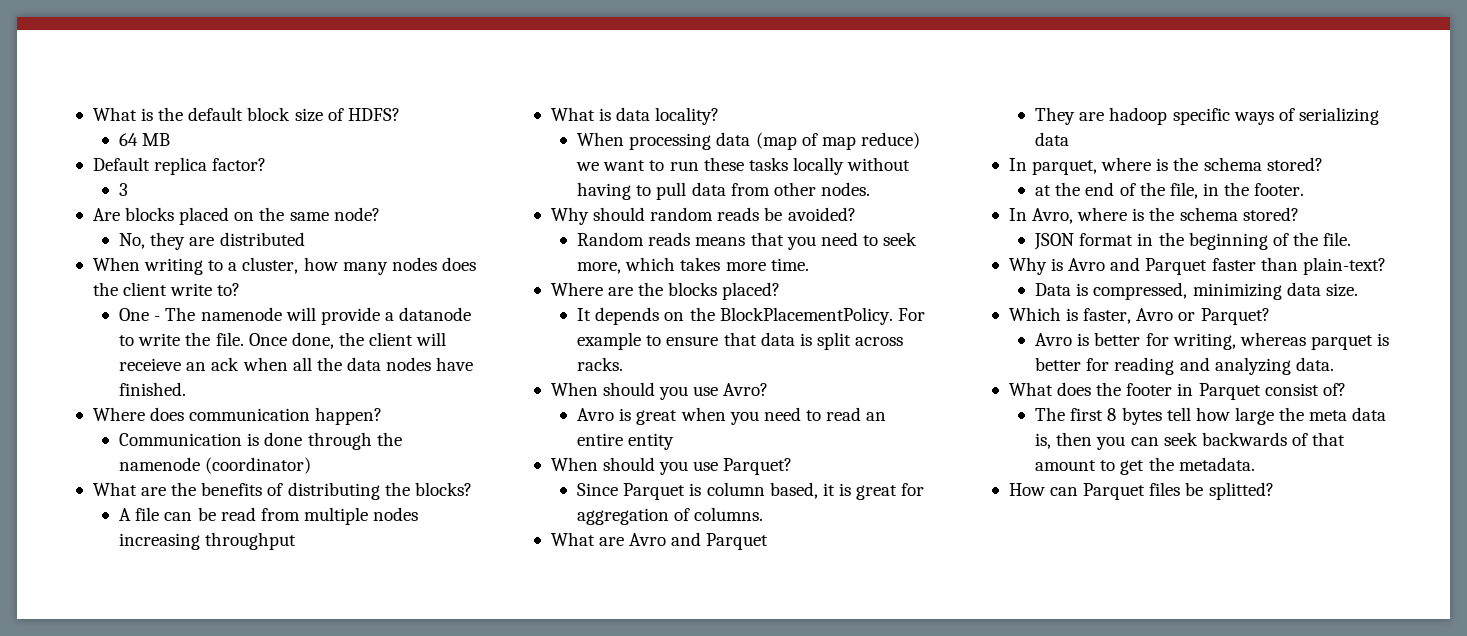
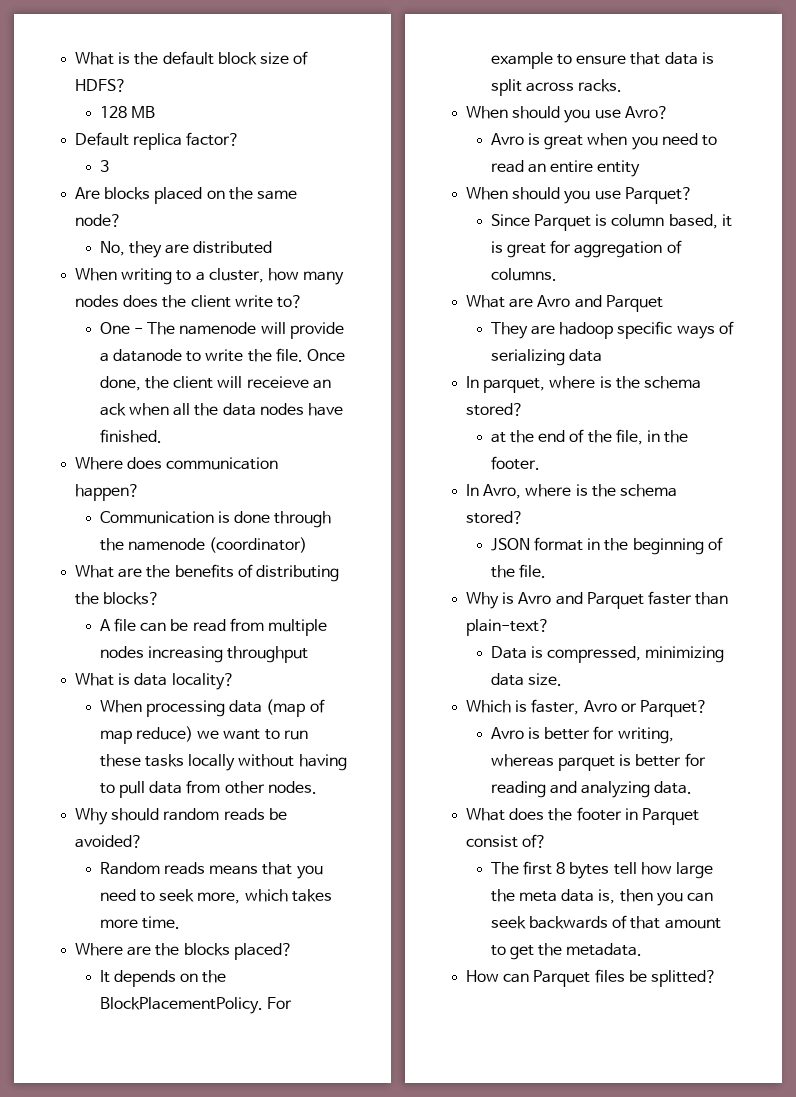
[119,133,139,146] 64 -> [99,106,127,118] 128

